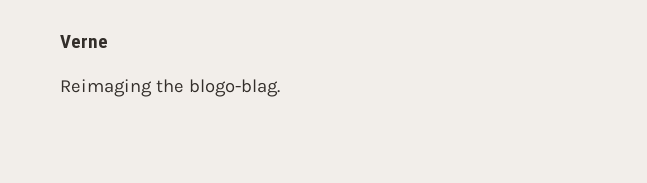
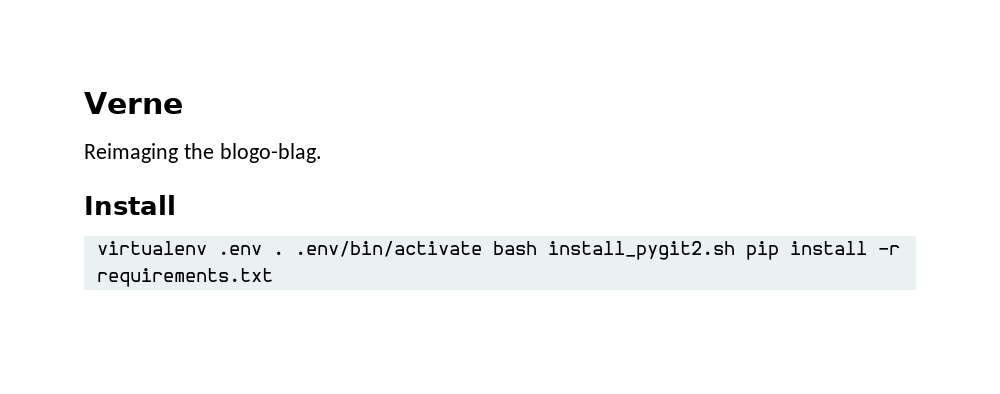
(280, 88) none -> [84,195,176,215] [96,241,900,260] [96,268,273,287] // Install // virtualenv .env . .env/bin/activate bash install_pygit2.sh pip install -r requirements.txt

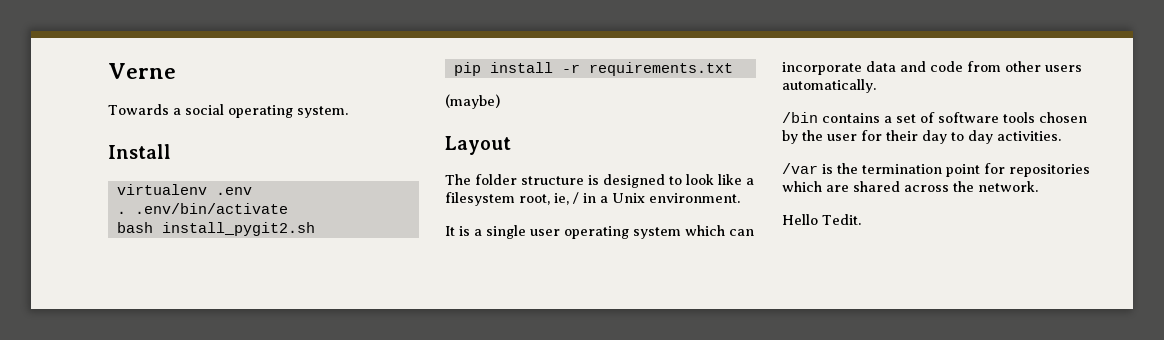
[84,143,322,163] Reimaging the blogo-blag. -> [108,104,348,118] Towards a social operating system.
(262, 250) none -> (252, 191) //
(482, 249) none -> (288, 208) //
(735, 250) none -> (315, 229) //
(273, 277) none -> [445,94,500,109] [445,136,511,155] [445,174,754,188] [445,192,740,206] [445,225,754,239] [782,61,1082,75] [782,79,876,93] [782,112,1087,123] [782,130,1061,144] [782,163,1090,177] [782,181,1038,192] [782,214,861,225] // (maybe) // Layout // The folder structure is designed to look like a filesystem root, ie, / in a Unix environment. // It is a single user operating system which can incorporate data and code from other users automatically. // /bin contains a set of software tools chosen by the user for their day to day activities. // /var is the termination point for repositories which are shared across the network. // Hello Tedit.

